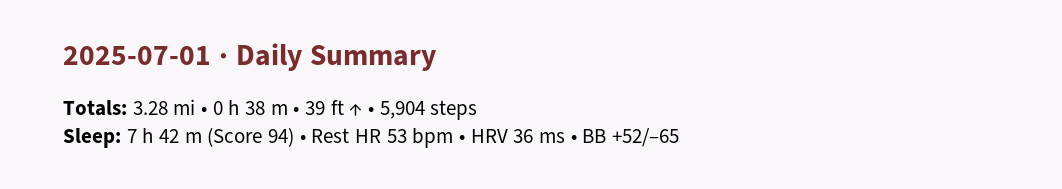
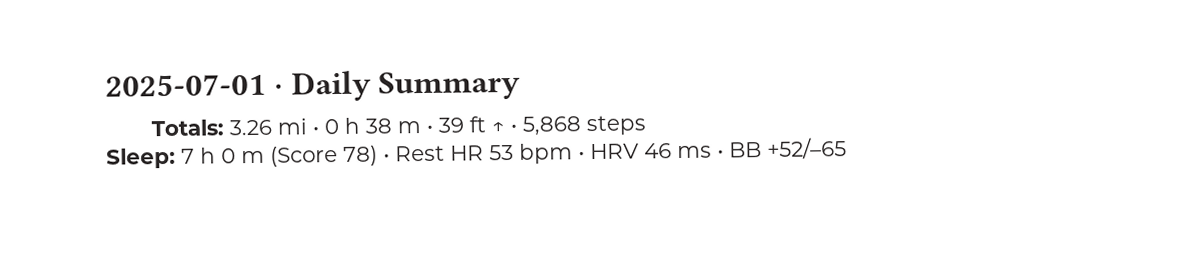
[132,101,168,115] 3.28 -> [228,119,272,136] 3.26
[379,101,425,119] 5,904 -> [521,116,581,136] 5,868
[159,129,180,143] 42 -> [221,148,236,164] 0
[268,127,295,147] 94) -> [343,145,378,166] 78)
[513,129,534,143] 36 -> [644,143,672,159] 46

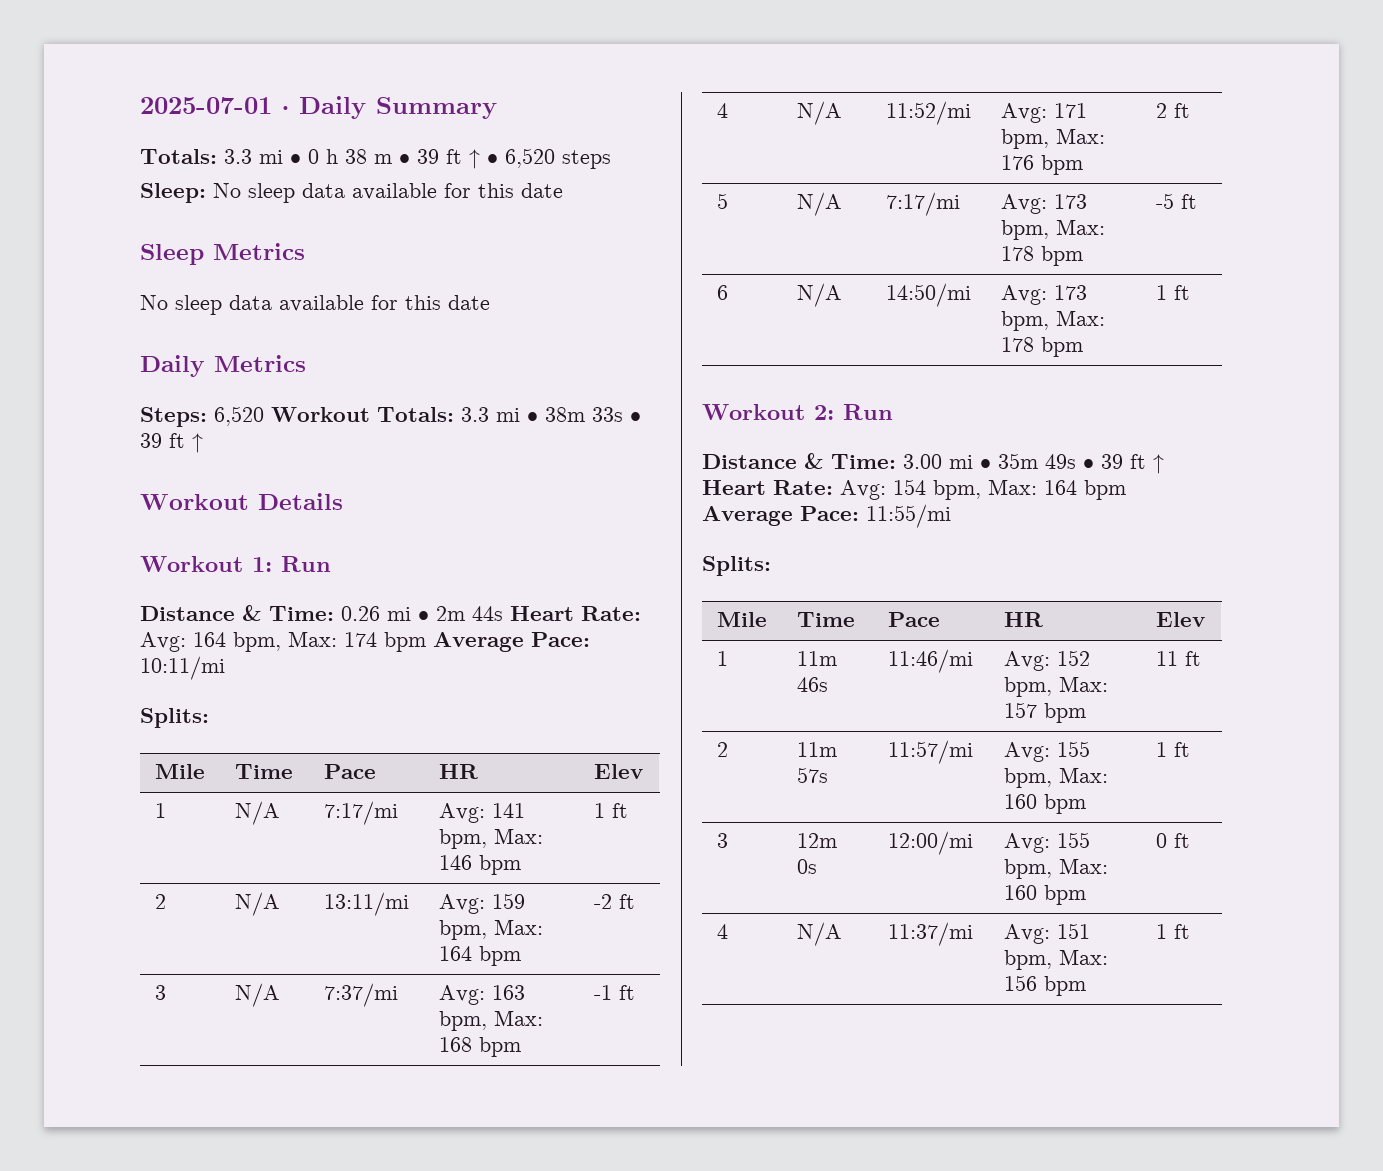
[228,119,272,136] 3.26 -> [224,149,252,164] 3.3
[521,116,581,136] 5,868 -> [505,148,555,168] 6,520
[181,137,847,167] 7 h 0 m (Score 78) • Rest HR 53 bpm • HRV 46 ms • BB +52/–65 -> [213,183,563,203] [140,243,305,265] [140,295,490,315] [140,355,306,377] [140,406,641,427] [140,433,203,453] [140,493,343,510] [140,556,331,572] [140,605,641,621] [140,631,590,652] [140,656,225,680] [140,708,209,728] [154,764,205,779] [234,764,293,779] [323,764,376,779] [438,764,478,779] [593,764,643,779] [154,803,166,818] [234,801,280,825] [323,801,398,825] [438,803,525,823] [438,828,543,849] [438,855,521,875] [593,803,628,818] [154,894,166,909] [234,892,280,916] [323,892,409,916] [438,893,525,914] [438,919,543,940] [438,946,521,966] [593,894,635,909] [154,985,166,1000] [234,983,280,1007] [323,983,398,1007] [438,985,525,1005] [438,1010,543,1031] [438,1037,521,1057] [593,985,635,1000] [716,103,728,118] [796,101,842,125] [885,101,971,125] [1000,103,1087,123] [1000,128,1105,149] [1000,155,1083,175] [1155,103,1190,118] [716,193,728,209] [796,192,842,216] [885,192,960,216] [1000,194,1087,214] [1000,219,1105,240] [1000,246,1083,266] [1155,193,1197,209] [716,285,728,300] [796,283,842,307] [885,283,971,307] [1000,285,1087,305] [1000,310,1105,331] [1000,337,1083,357] [1155,285,1190,300] [702,404,893,420] [702,453,1164,474] [702,479,1126,500] [702,504,951,528] [702,556,771,576] [716,612,767,627] [796,612,855,627] [887,612,940,627] [1003,612,1043,627] [1155,612,1205,627] [716,651,728,666] [796,651,837,666] [796,677,828,692] [887,649,973,673] [1003,650,1090,671] [1003,676,1108,697] [1003,702,1086,723] [1155,651,1201,666] [716,742,728,757] [796,742,837,757] [796,767,828,783] [887,740,973,764] [1003,741,1090,762] [1003,767,1108,788] [1003,794,1086,814] [1155,742,1190,757] [716,833,728,848] [796,833,837,848] [796,859,817,874] [887,831,973,855] [1003,832,1090,853] [1003,858,1108,879] [1003,885,1086,905] [1155,833,1190,848] [716,924,728,939] [796,922,842,946] [887,922,973,946] [1003,923,1090,944] [1003,949,1108,970] [1003,975,1086,996] [1155,924,1190,939] No sleep data available for this date // Sleep Metrics // No sleep data available for this date // Daily Metrics // Steps: 6,520 Workout Totals: 3.3 mi • 38m 33s • 39 ft ↑ // Workout Details // Workout 1: Run // Distance & Time: 0.26 mi • 2m 44s Heart Rate: Avg: 164 bpm, Max: 174 bpm Average Pace: 10:11/mi // Splits: // Mile | Time | Pace | HR | Elev // 1 | N/A | 7:17/mi | Avg: 141 bpm, Max: 146 bpm | 1 ft // 2 | N/A | 13:11/mi | Avg: 159 bpm, Max: 164 bpm | -2 ft // 3 | N/A | 7:37/mi | Avg: 163 bpm, Max: 168 bpm | -1 ft // 4 | N/A | 11:52/mi | Avg: 171 bpm, Max: 176 bpm | 2 ft // 5 | N/A | 7:17/mi | Avg: 173 bpm, Max: 178 bpm | -5 ft // 6 | N/A | 14:50/mi | Avg: 173 bpm, Max: 178 bpm | 1 ft // Workout 2: Run // Distance & Time: 3.00 mi • 35m 49s • 39 ft ↑ Heart Rate: Avg: 154 bpm, Max: 164 bpm Average Pace: 11:55/mi // Splits: // Mile | Time | Pace | HR | Elev // 1 | 11m 46s | 11:46/mi | Avg: 152 bpm, Max: 157 bpm | 11 ft // 2 | 11m 57s | 11:57/mi | Avg: 155 bpm, Max: 160 bpm | 1 ft // 3 | 12m 0s | 12:00/mi | Avg: 155 bpm, Max: 160 bpm | 0 ft // 4 | N/A | 11:37/mi | Avg: 151 bpm, Max: 156 bpm | 1 ft

